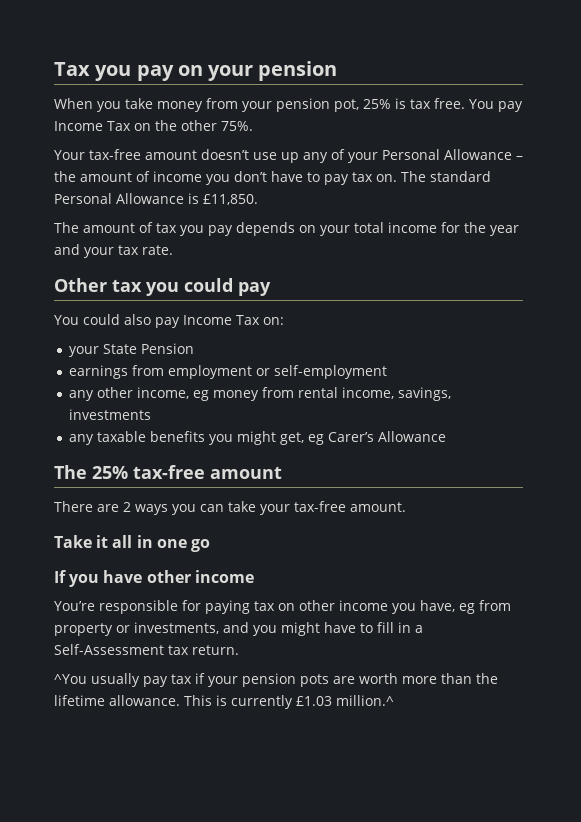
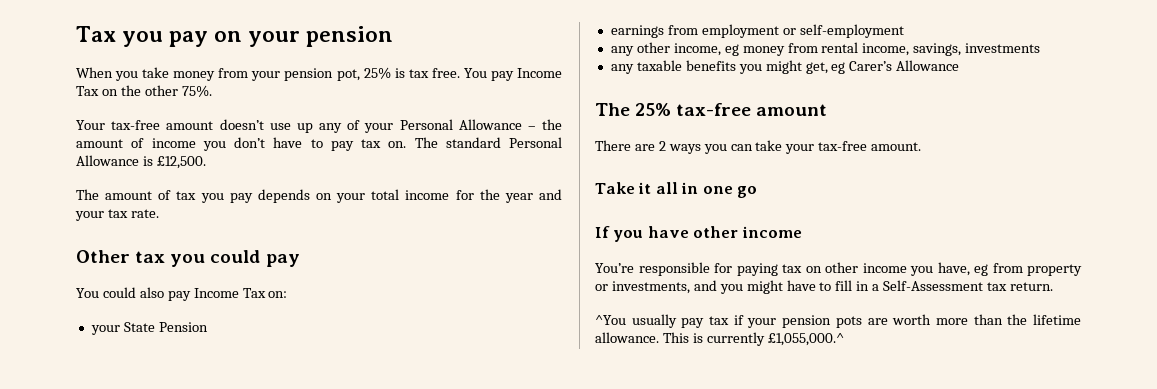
[203,194,258,205] £11,850. -> [156,156,206,169] £12,500.
[296,695,394,706] £1.03 million.^ -> [767,333,844,346] £1,055,000.^

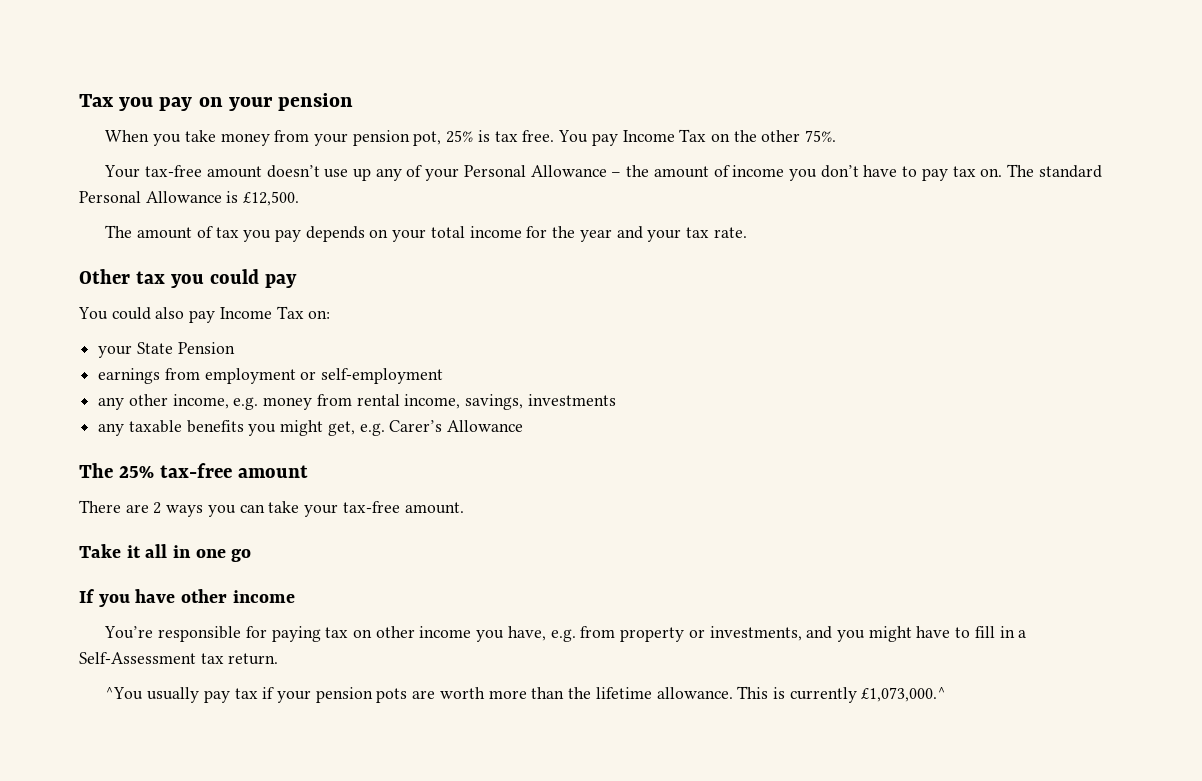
[724,44,739,56] eg -> [233,397,259,410] e.g.
[831,62,846,74] eg -> [359,423,385,436] e.g.
[974,264,988,276] eg -> [550,629,576,642] e.g.
[767,333,844,346] £1,055,000.^ -> [861,687,947,702] £1,073,000.^

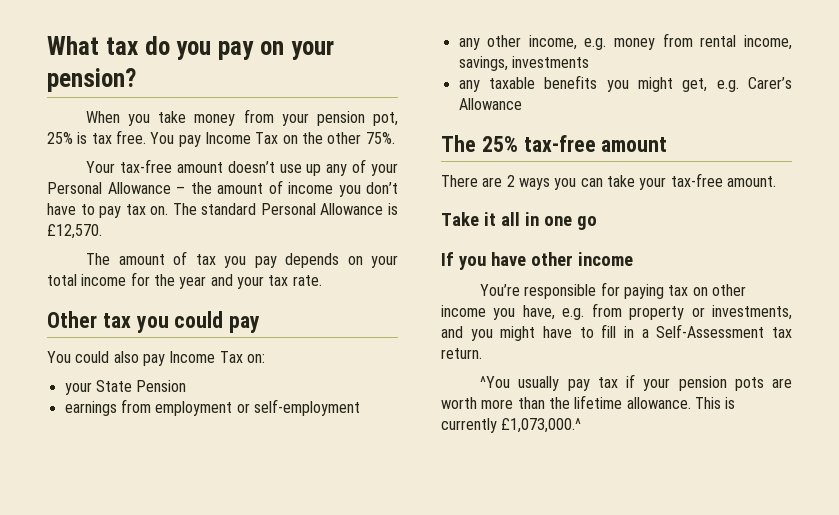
[79,94,114,107] Tax -> [47,36,170,55] What tax do
[278,93,354,111] pension -> [47,68,136,92] pension?
[243,191,300,206] £12,500. -> [47,224,102,239] £12,570.

